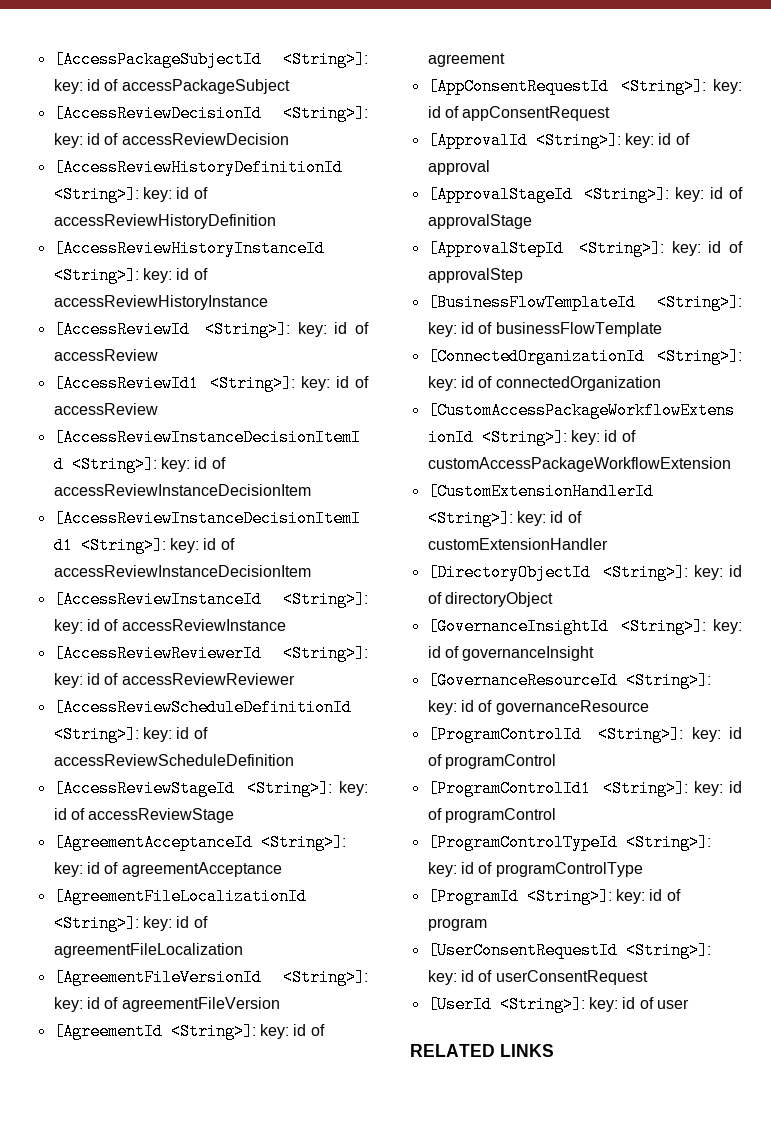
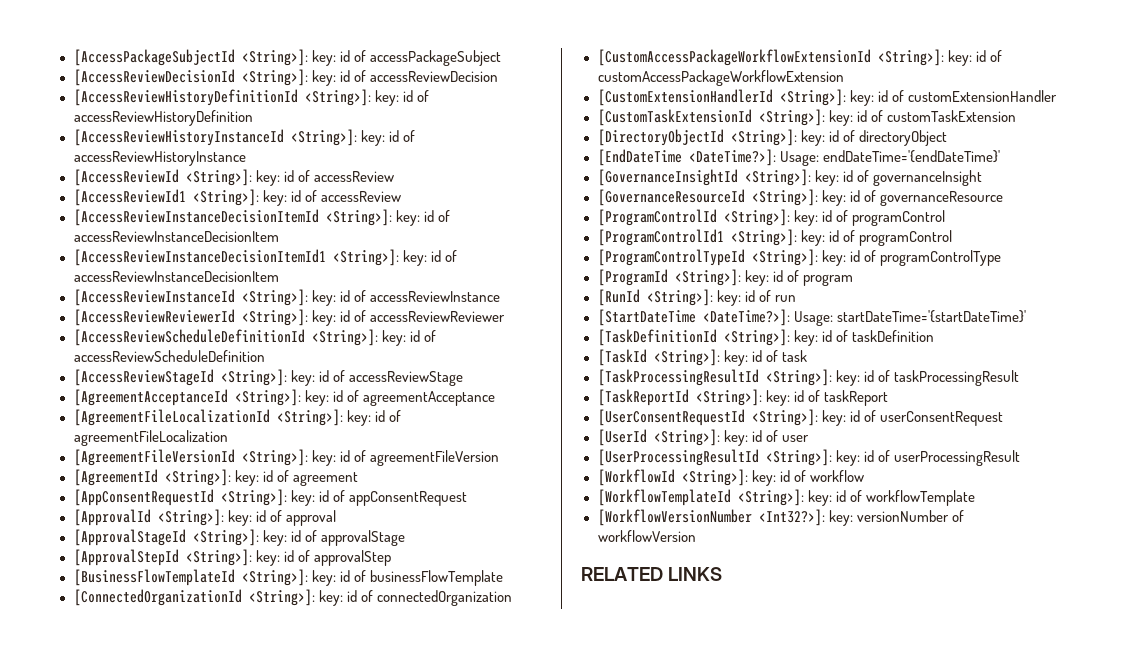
(608, 544) none -> [597,109,1016,126] // [CustomTaskExtensionId <String>]: key: id of customTaskExtension
(553, 599) none -> [597,149,1000,166] // [EndDateTime <DateTime?>]: Usage: endDateTime='{endDateTime}'
(487, 924) none -> [597,289,796,306] [597,309,1026,326] [597,329,934,346] [597,349,807,366] [597,369,1019,386] [597,389,888,406] // [RunId <String>]: key: id of run // [StartDateTime <DateTime?>]: Usage: startDateTime='{startDateTime}' // [TaskDefinitionId <String>]: key: id of taskDefinition // [TaskId <String>]: key: id of task // [TaskProcessingResultId <String>]: key: id of taskProcessingResult // [TaskReportId <String>]: key: id of taskReport
(689, 1004) none -> [597,449,1020,466] [597,469,864,486] [597,489,975,506] [597,509,964,526] [597,530,696,542] // [UserProcessingResultId <String>]: key: id of userProcessingResult // [WorkflowId <String>]: key: id of workflow // [WorkflowTemplateId <String>]: key: id of workflowTemplate // [WorkflowVersionNumber <Int32?>]: key: versionNumber of workflowVersion

